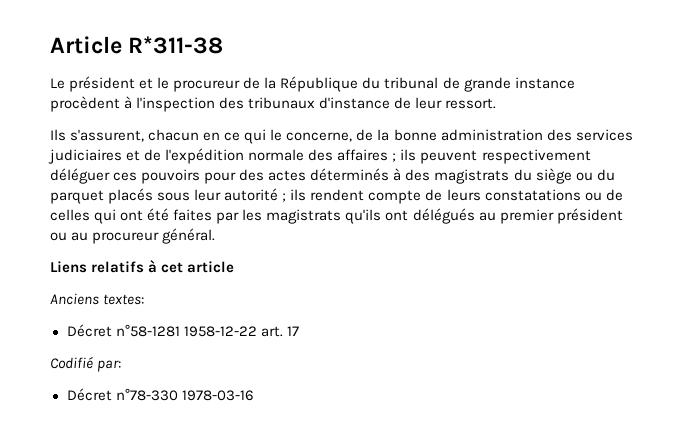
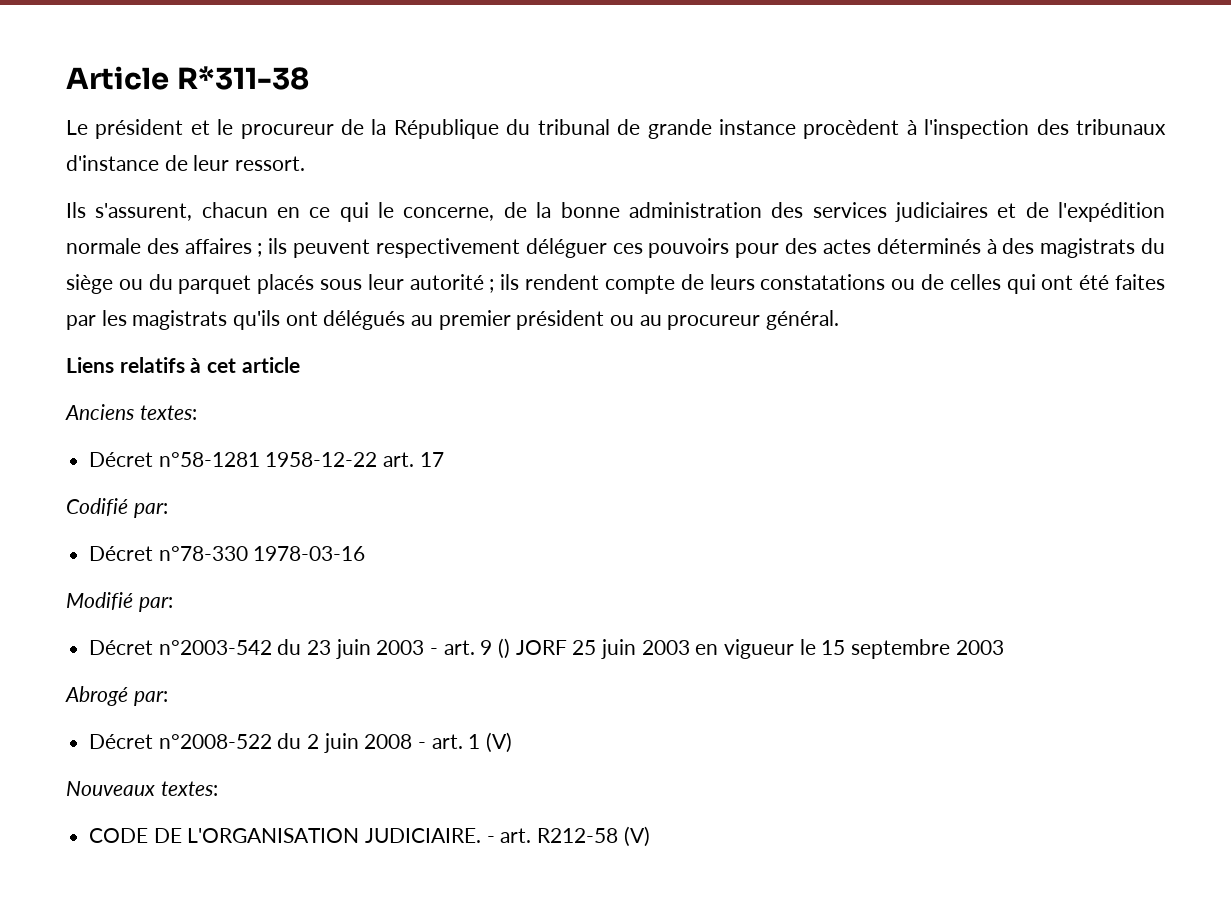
(254, 395) none -> [66,592,173,612] [89,638,1004,659] [65,686,168,706] [89,732,513,753] [66,781,218,796] [89,826,650,847] // Modifié par: // Décret n°2003-542 du 23 juin 2003 - art. 9 () JORF 25 juin 2003 en vigueur le 15 septembre 2003 // Abrogé par: // Décret n°2008-522 du 2 juin 2008 - art. 1 (V) // Nouveaux textes: // CODE DE L'ORGANISATION JUDICIAIRE. - art. R212-58 (V)

